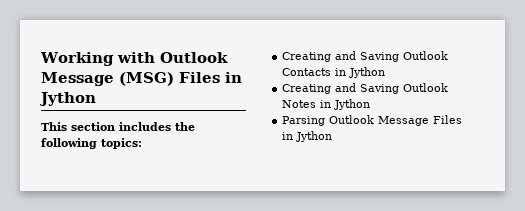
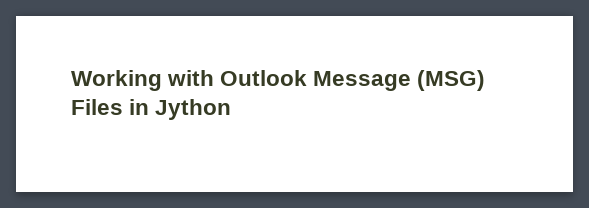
[41,122,195,131] [41,138,142,149] [282,51,449,62] [282,67,386,78] [282,83,449,94] [282,99,371,110] [282,115,463,126] [282,131,333,142] // This section includes the following topics: // Creating and Saving Outlook Contacts in Jython // Creating and Saving Outlook Notes in Jython // Parsing Outlook Message Files in Jython -> (232, 109) none

